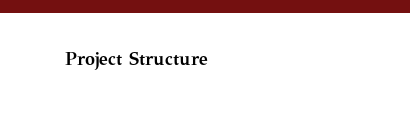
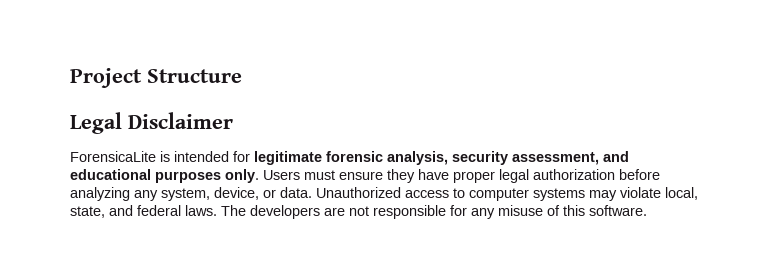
(208, 58) none -> [70,112,233,134] [70,151,629,165] [70,169,660,183] [70,187,698,201] [70,205,647,219] // Legal Disclaimer // ForensicaLite is intended for legitimate forensic analysis, security assessment, and educational purposes only. Users must ensure they have proper legal authorization before analyzing any system, device, or data. Unauthorized access to computer systems may violate local, state, and federal laws. The developers are not responsible for any misuse of this software.

